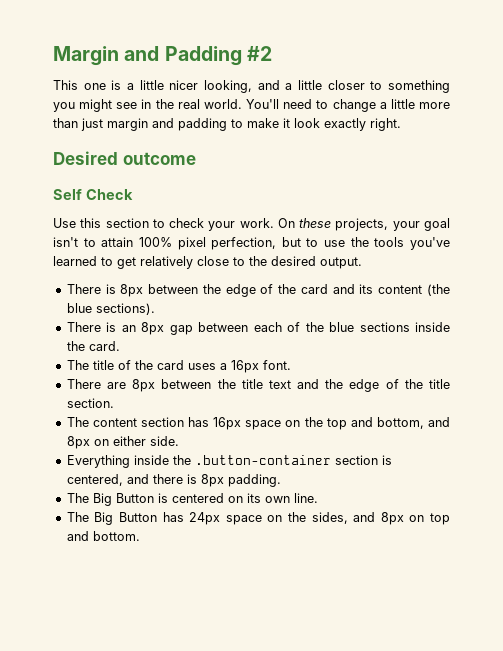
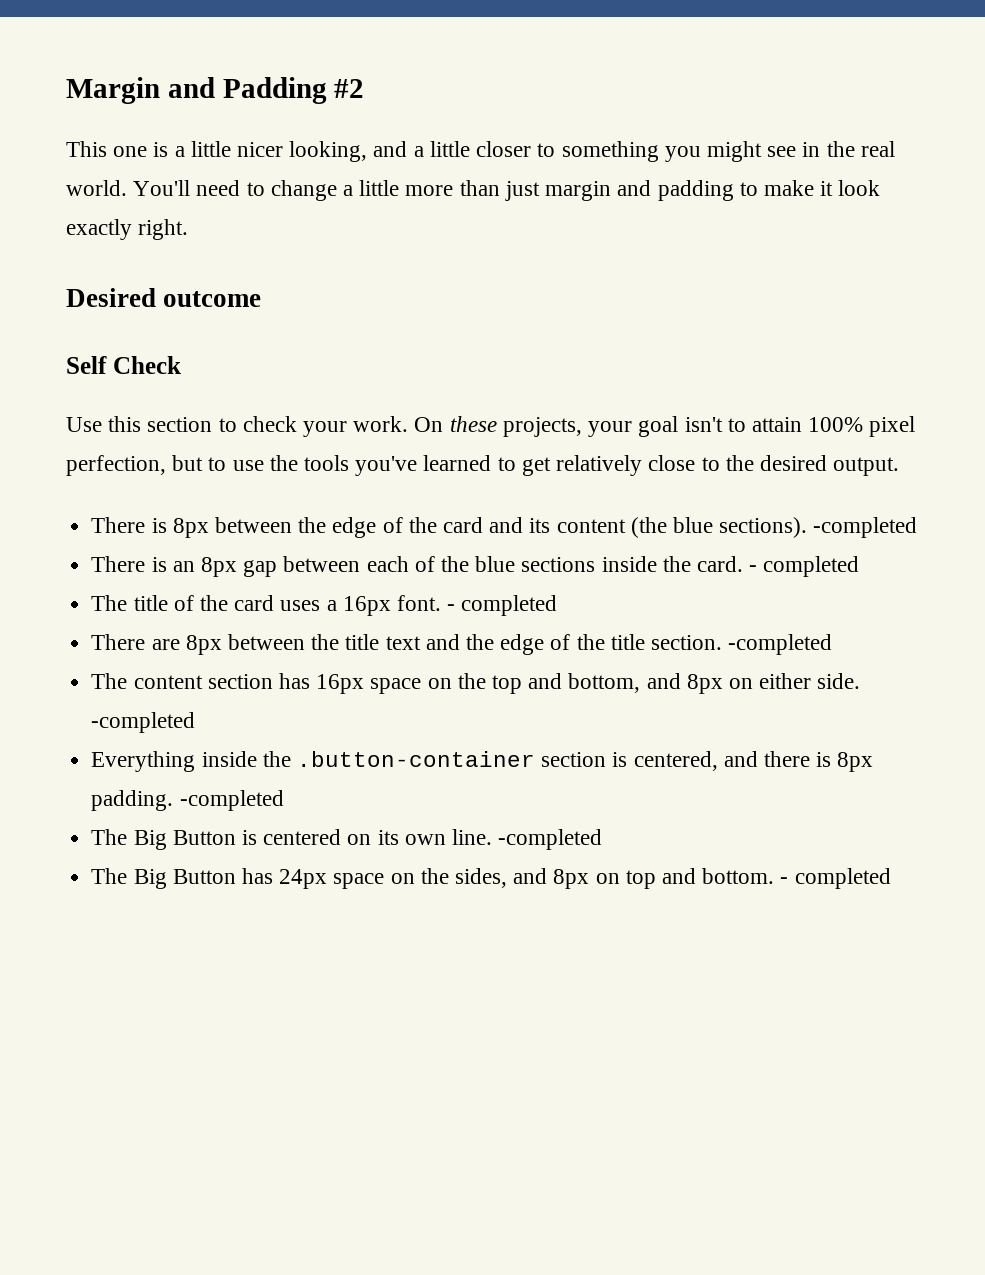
(155, 309) none -> [813,517,918,538] -completed
(120, 346) none -> [749,556,860,577] - completed
(291, 365) none -> [447,595,558,616] - completed
(114, 403) none -> [728,634,833,655] -completed
(179, 441) none -> [91,712,196,733] -completed
(281, 480) none -> [179,790,284,811] -completed
(318, 498) none -> [498,829,603,850] -completed
(140, 536) none -> [780,868,891,889] - completed

